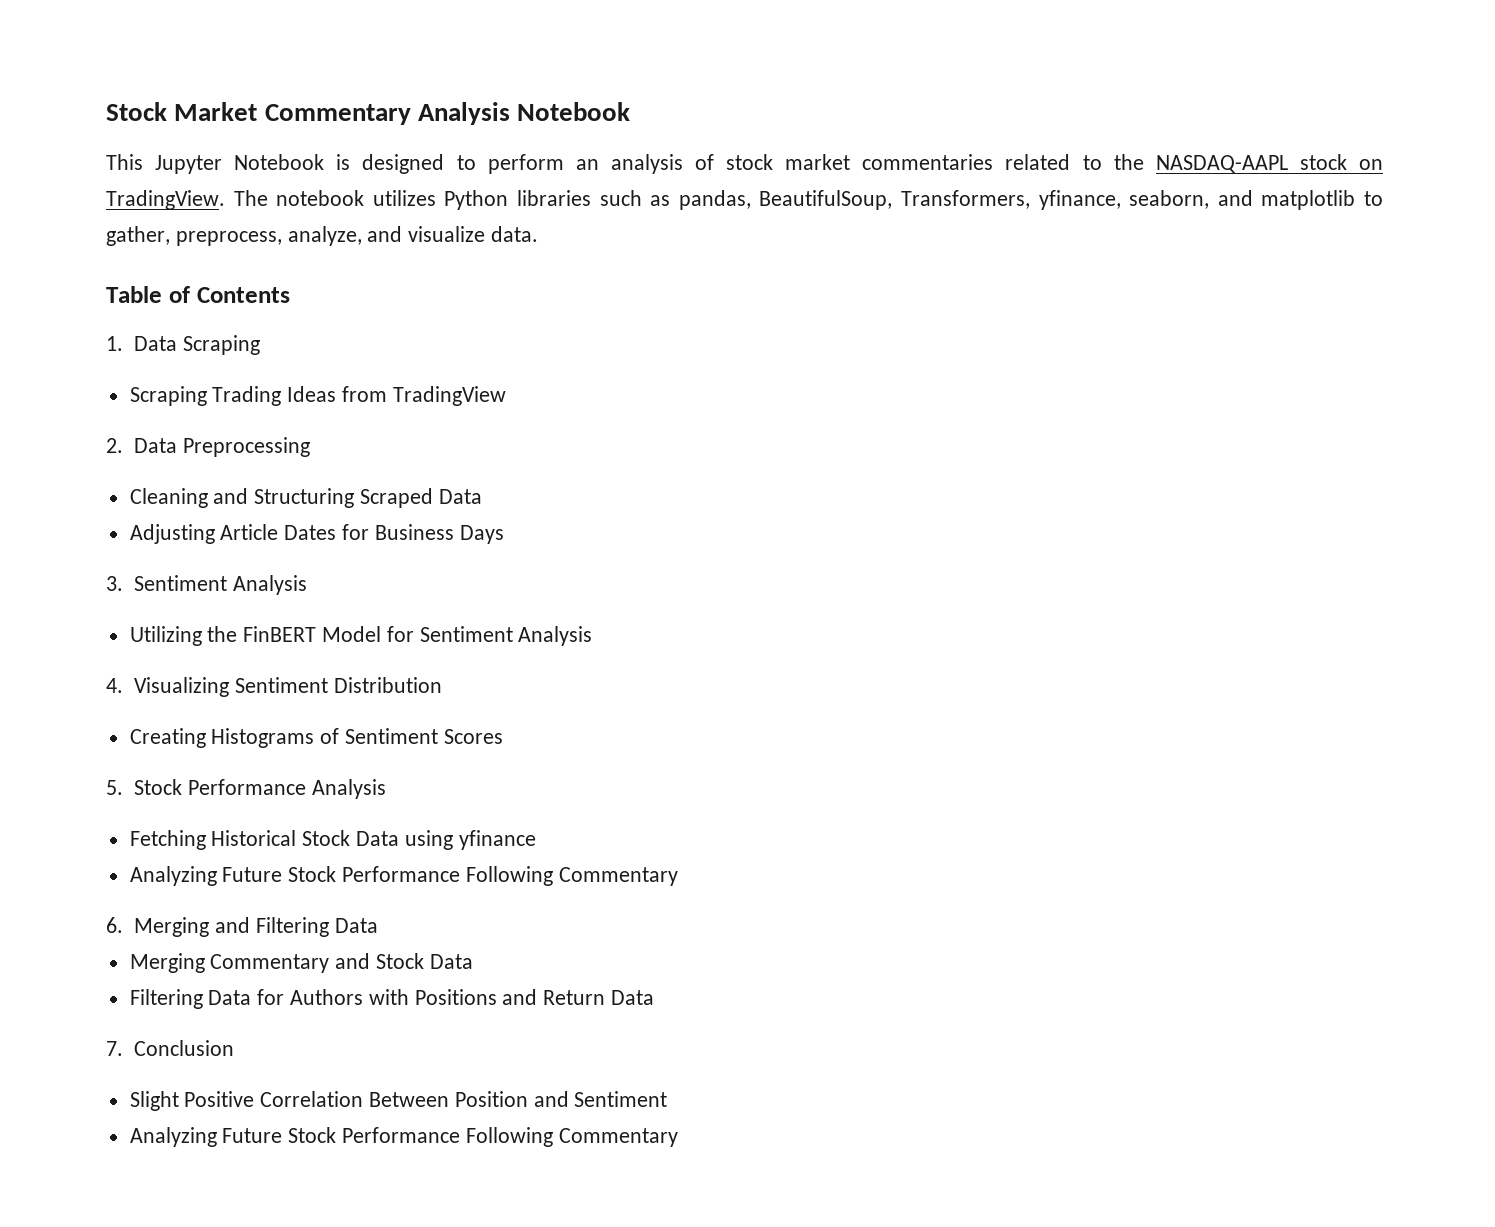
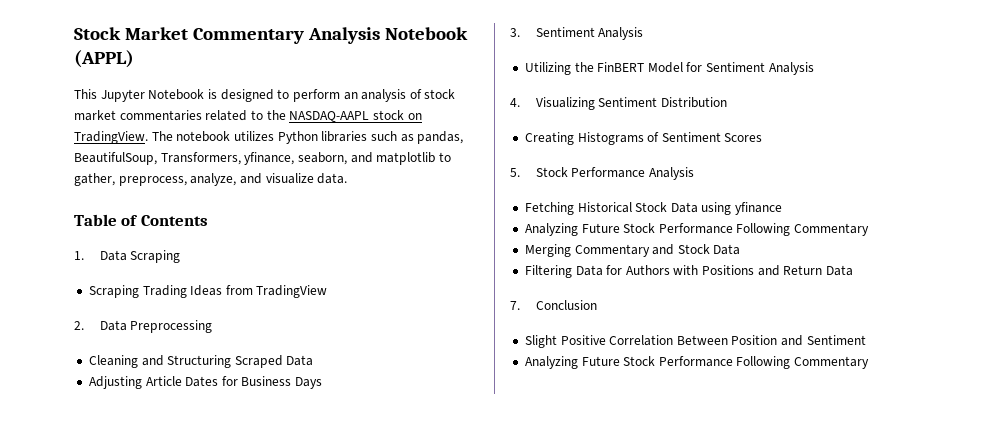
(631, 111) none -> [74,50,134,68] (APPL)
[106,917,378,937] // 6. Merging and Filtering Data -> (870, 229) none

